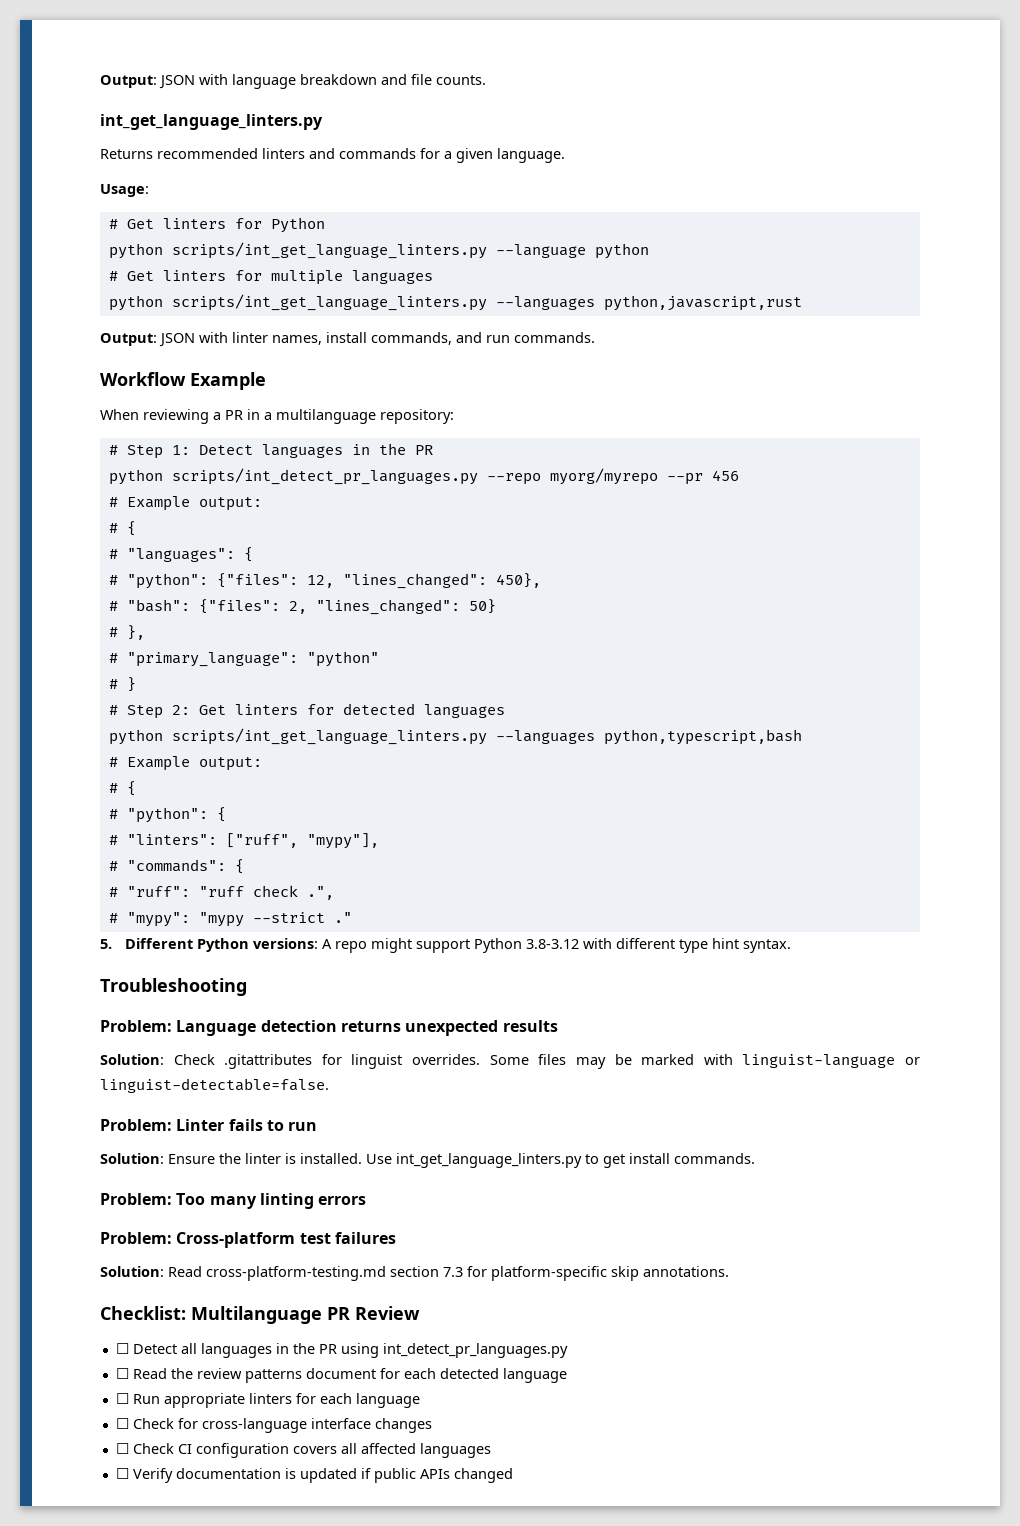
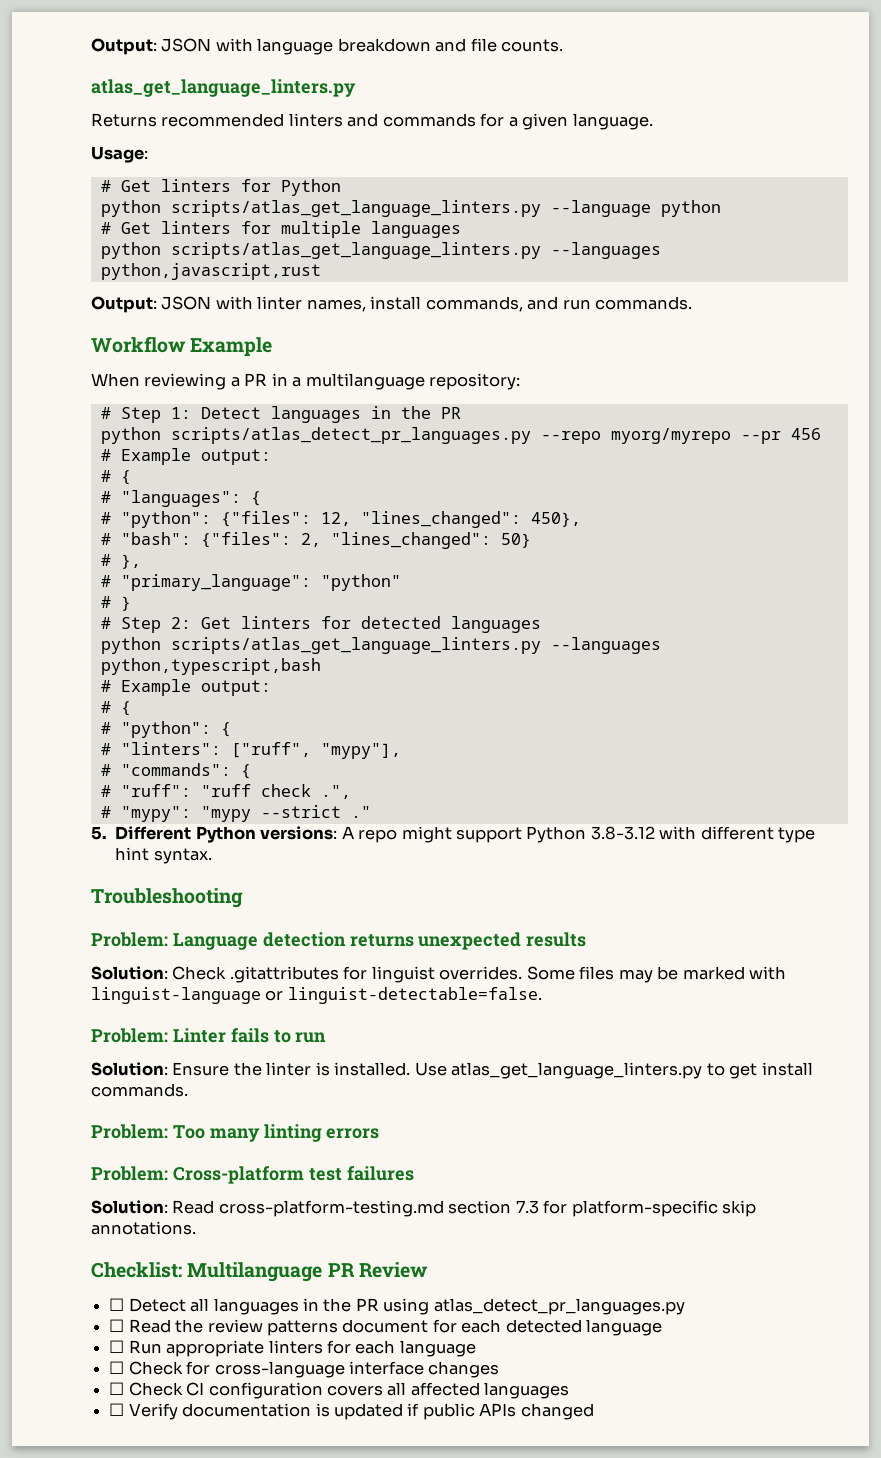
[100,114,323,130] int_get_language_linters.py -> [91,79,356,97] atlas_get_language_linters.py
[171,242,487,259] scripts/int_get_language_linters.py -> [170,200,541,217] scripts/atlas_get_language_linters.py
[171,294,487,311] scripts/int_get_language_linters.py -> [170,242,541,259] scripts/atlas_get_language_linters.py
[171,468,478,485] scripts/int_detect_pr_languages.py -> [170,427,531,444] scripts/atlas_detect_pr_languages.py
[171,728,487,745] scripts/int_get_language_linters.py -> [170,637,541,654] scripts/atlas_get_language_linters.py
[396,1153,582,1168] int_get_language_linters.py -> [451,1062,703,1079] atlas_get_language_linters.py
[382,1343,568,1358] int_detect_pr_languages.py -> [433,1298,685,1315] atlas_detect_pr_languages.py

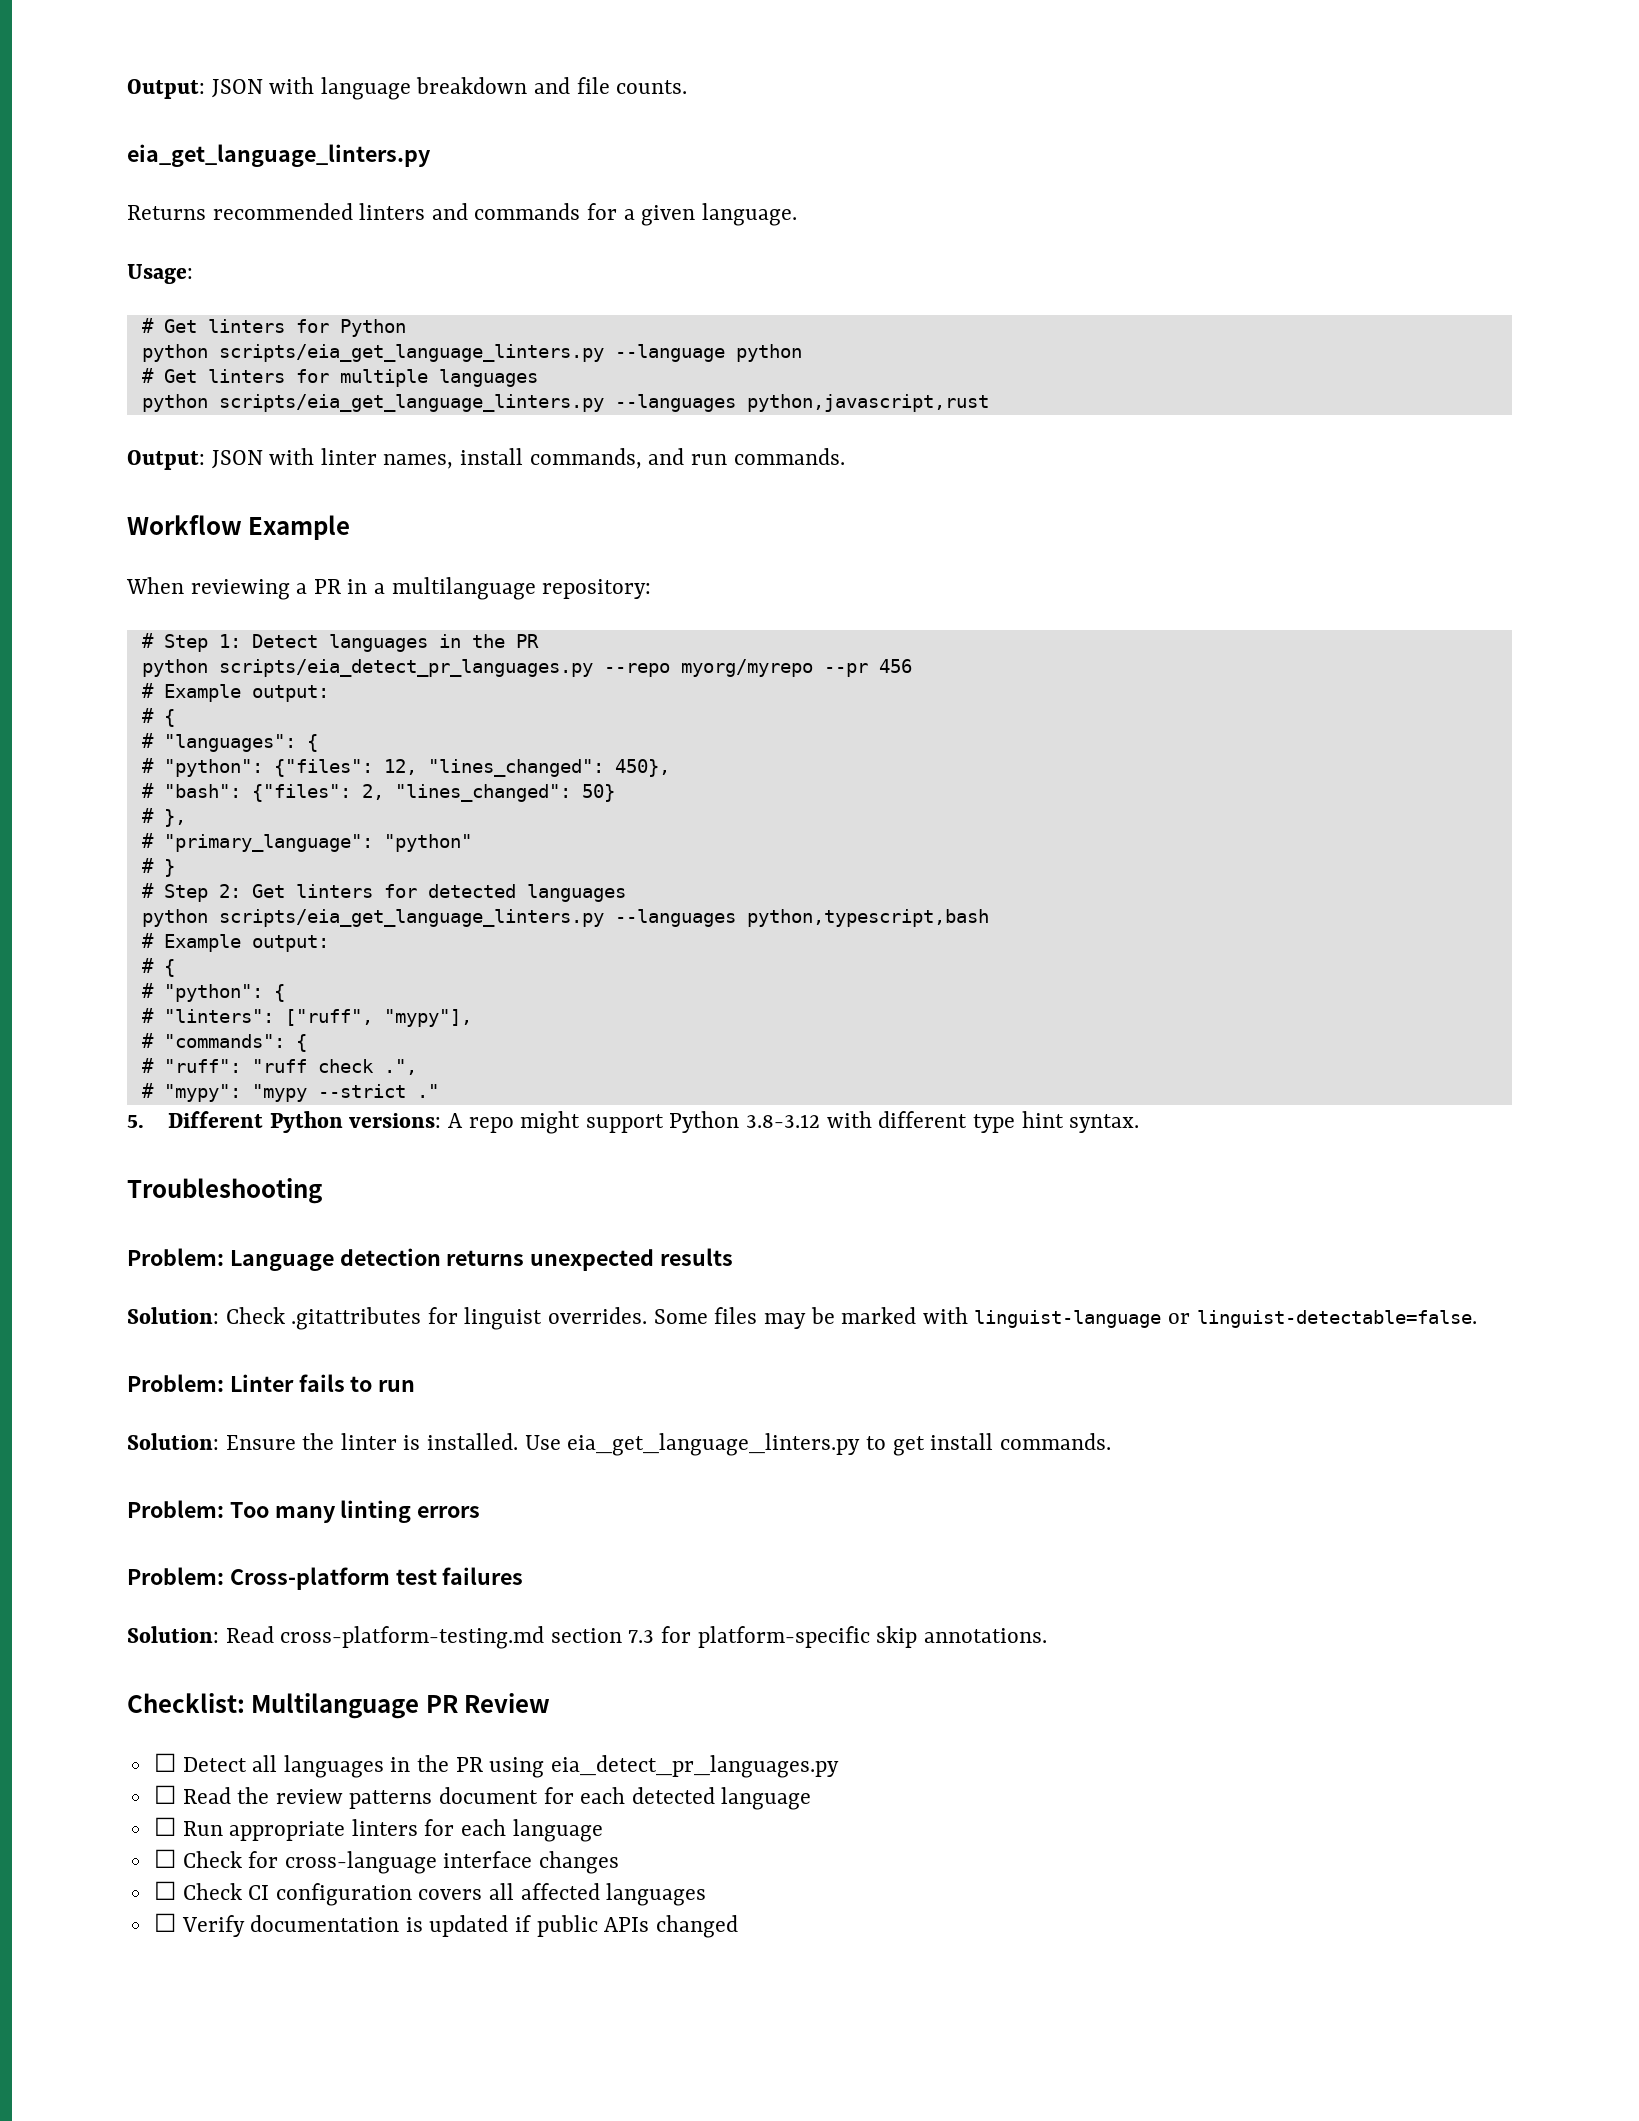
[91,79,356,97] atlas_get_language_linters.py -> [127,144,431,167] eia_get_language_linters.py
[170,200,541,217] scripts/atlas_get_language_linters.py -> [218,344,604,362] scripts/eia_get_language_linters.py
[170,242,541,259] scripts/atlas_get_language_linters.py -> [218,394,604,412] scripts/eia_get_language_linters.py
[170,427,531,444] scripts/atlas_detect_pr_languages.py -> [218,659,593,677] scripts/eia_detect_pr_languages.py
[170,637,541,654] scripts/atlas_get_language_linters.py -> [218,909,604,927] scripts/eia_get_language_linters.py
[451,1062,703,1079] atlas_get_language_linters.py -> [567,1433,861,1456] eia_get_language_linters.py
[433,1298,685,1315] atlas_detect_pr_languages.py -> [550,1755,839,1778] eia_detect_pr_languages.py

